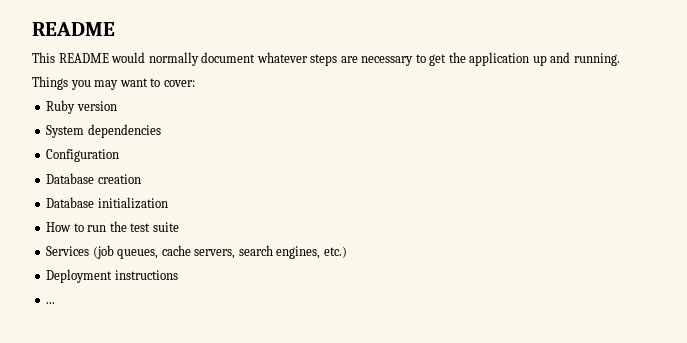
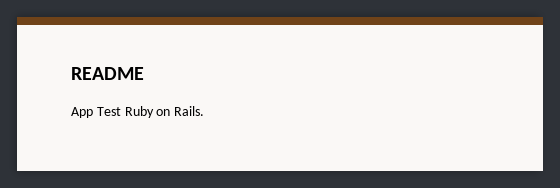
[32,52,620,66] [32,76,195,90] [46,100,117,114] [46,124,161,138] [46,149,120,162] [46,173,141,184] [46,197,168,209] [46,221,179,232] [46,245,347,259] [46,269,178,283] [46,302,56,304] This README would normally document whatever steps are necessary to get the application up and running. // Things you may want to cover: // Ruby version // System dependencies // Configuration // Database creation // Database initialization // How to run the test suite // Services (job queues, cache servers, search engines, etc.) // Deployment instructions // ... -> [71,106,205,118] App Test Ruby on Rails.

